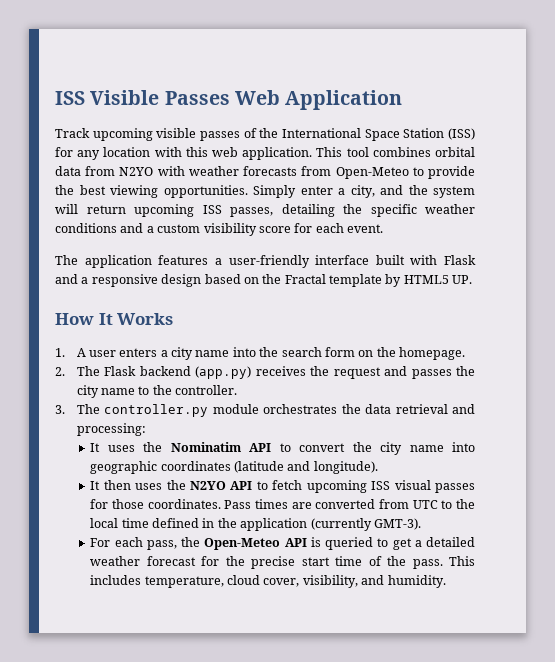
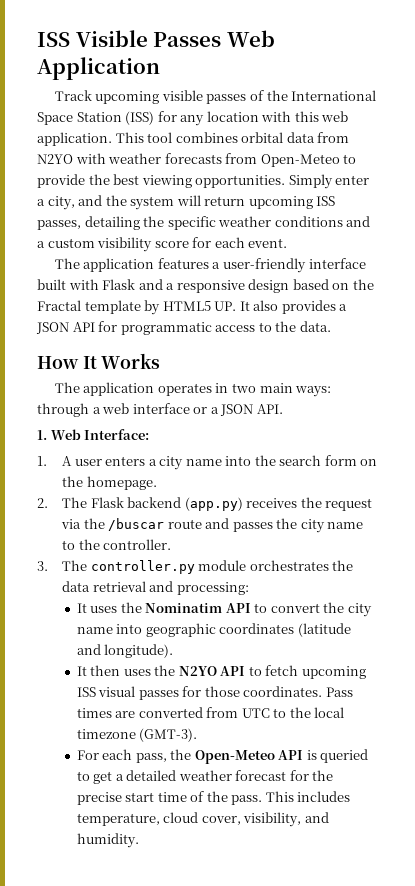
[55,313,174,325] // How It Works -> [239,300,348,314] [36,321,331,335] [37,353,161,369] [54,382,332,397] [37,403,283,417] [37,429,150,440] It also provides a JSON API for programmatic access to the data. // How It Works // The application operates in two main ways: through a web interface or a JSON API. // 1. Web Interface:
(381, 373) none -> [61,518,202,531] via the /buscar route
[121,518,421,531] time defined in the application (currently GMT-3). -> [76,728,198,742] timezone (GMT-3).

